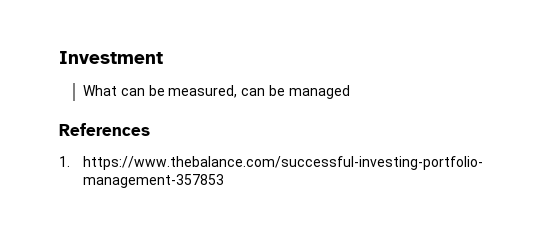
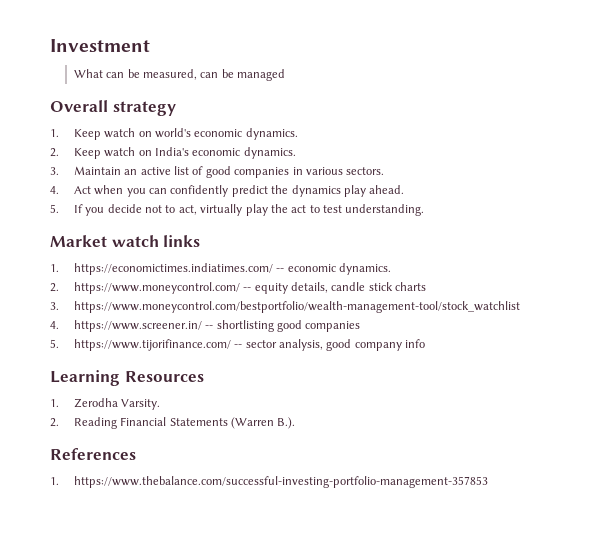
(350, 92) none -> [50,100,176,116] [50,128,298,140] [50,147,296,159] [50,166,385,178] [50,185,405,197] [50,204,425,216] [50,235,201,247] [50,263,392,275] [50,282,427,294] [50,301,520,313] [50,320,361,332] [50,339,426,351] [50,370,204,386] [50,398,161,410] [50,417,296,429] // Overall strategy // 1. Keep watch on world's economic dynamics. // 2. Keep watch on India's economic dynamics. // 3. Maintain an active list of good companies in various sectors. // 4. Act when you can confidently predict the dynamics play ahead. // 5. If you decide not to act, virtually play the act to test understanding. // Market watch links // 1. https://economictimes.indiatimes.com/ -- economic dynamics. // 2. https://www.moneycontrol.com/ -- equity details, candle stick charts // 3. https://www.moneycontrol.com/bestportfolio/wealth-management-tool/stock_watchlist // 4. https://www.screener.in/ -- shortlisting good companies // 5. https://www.tijorifinance.com/ -- sector analysis, good company info // Learning Resources // 1. Zerodha Varsity. // 2. Reading Financial Statements (Warren B.).

